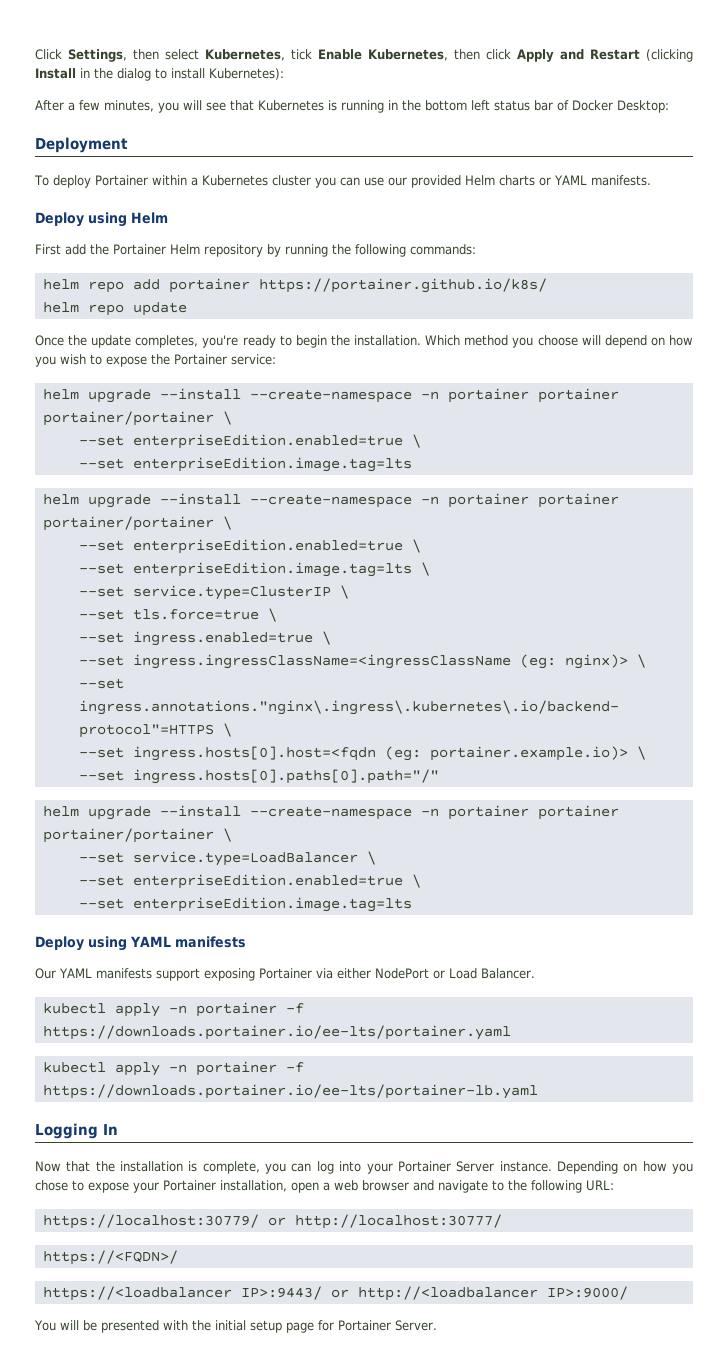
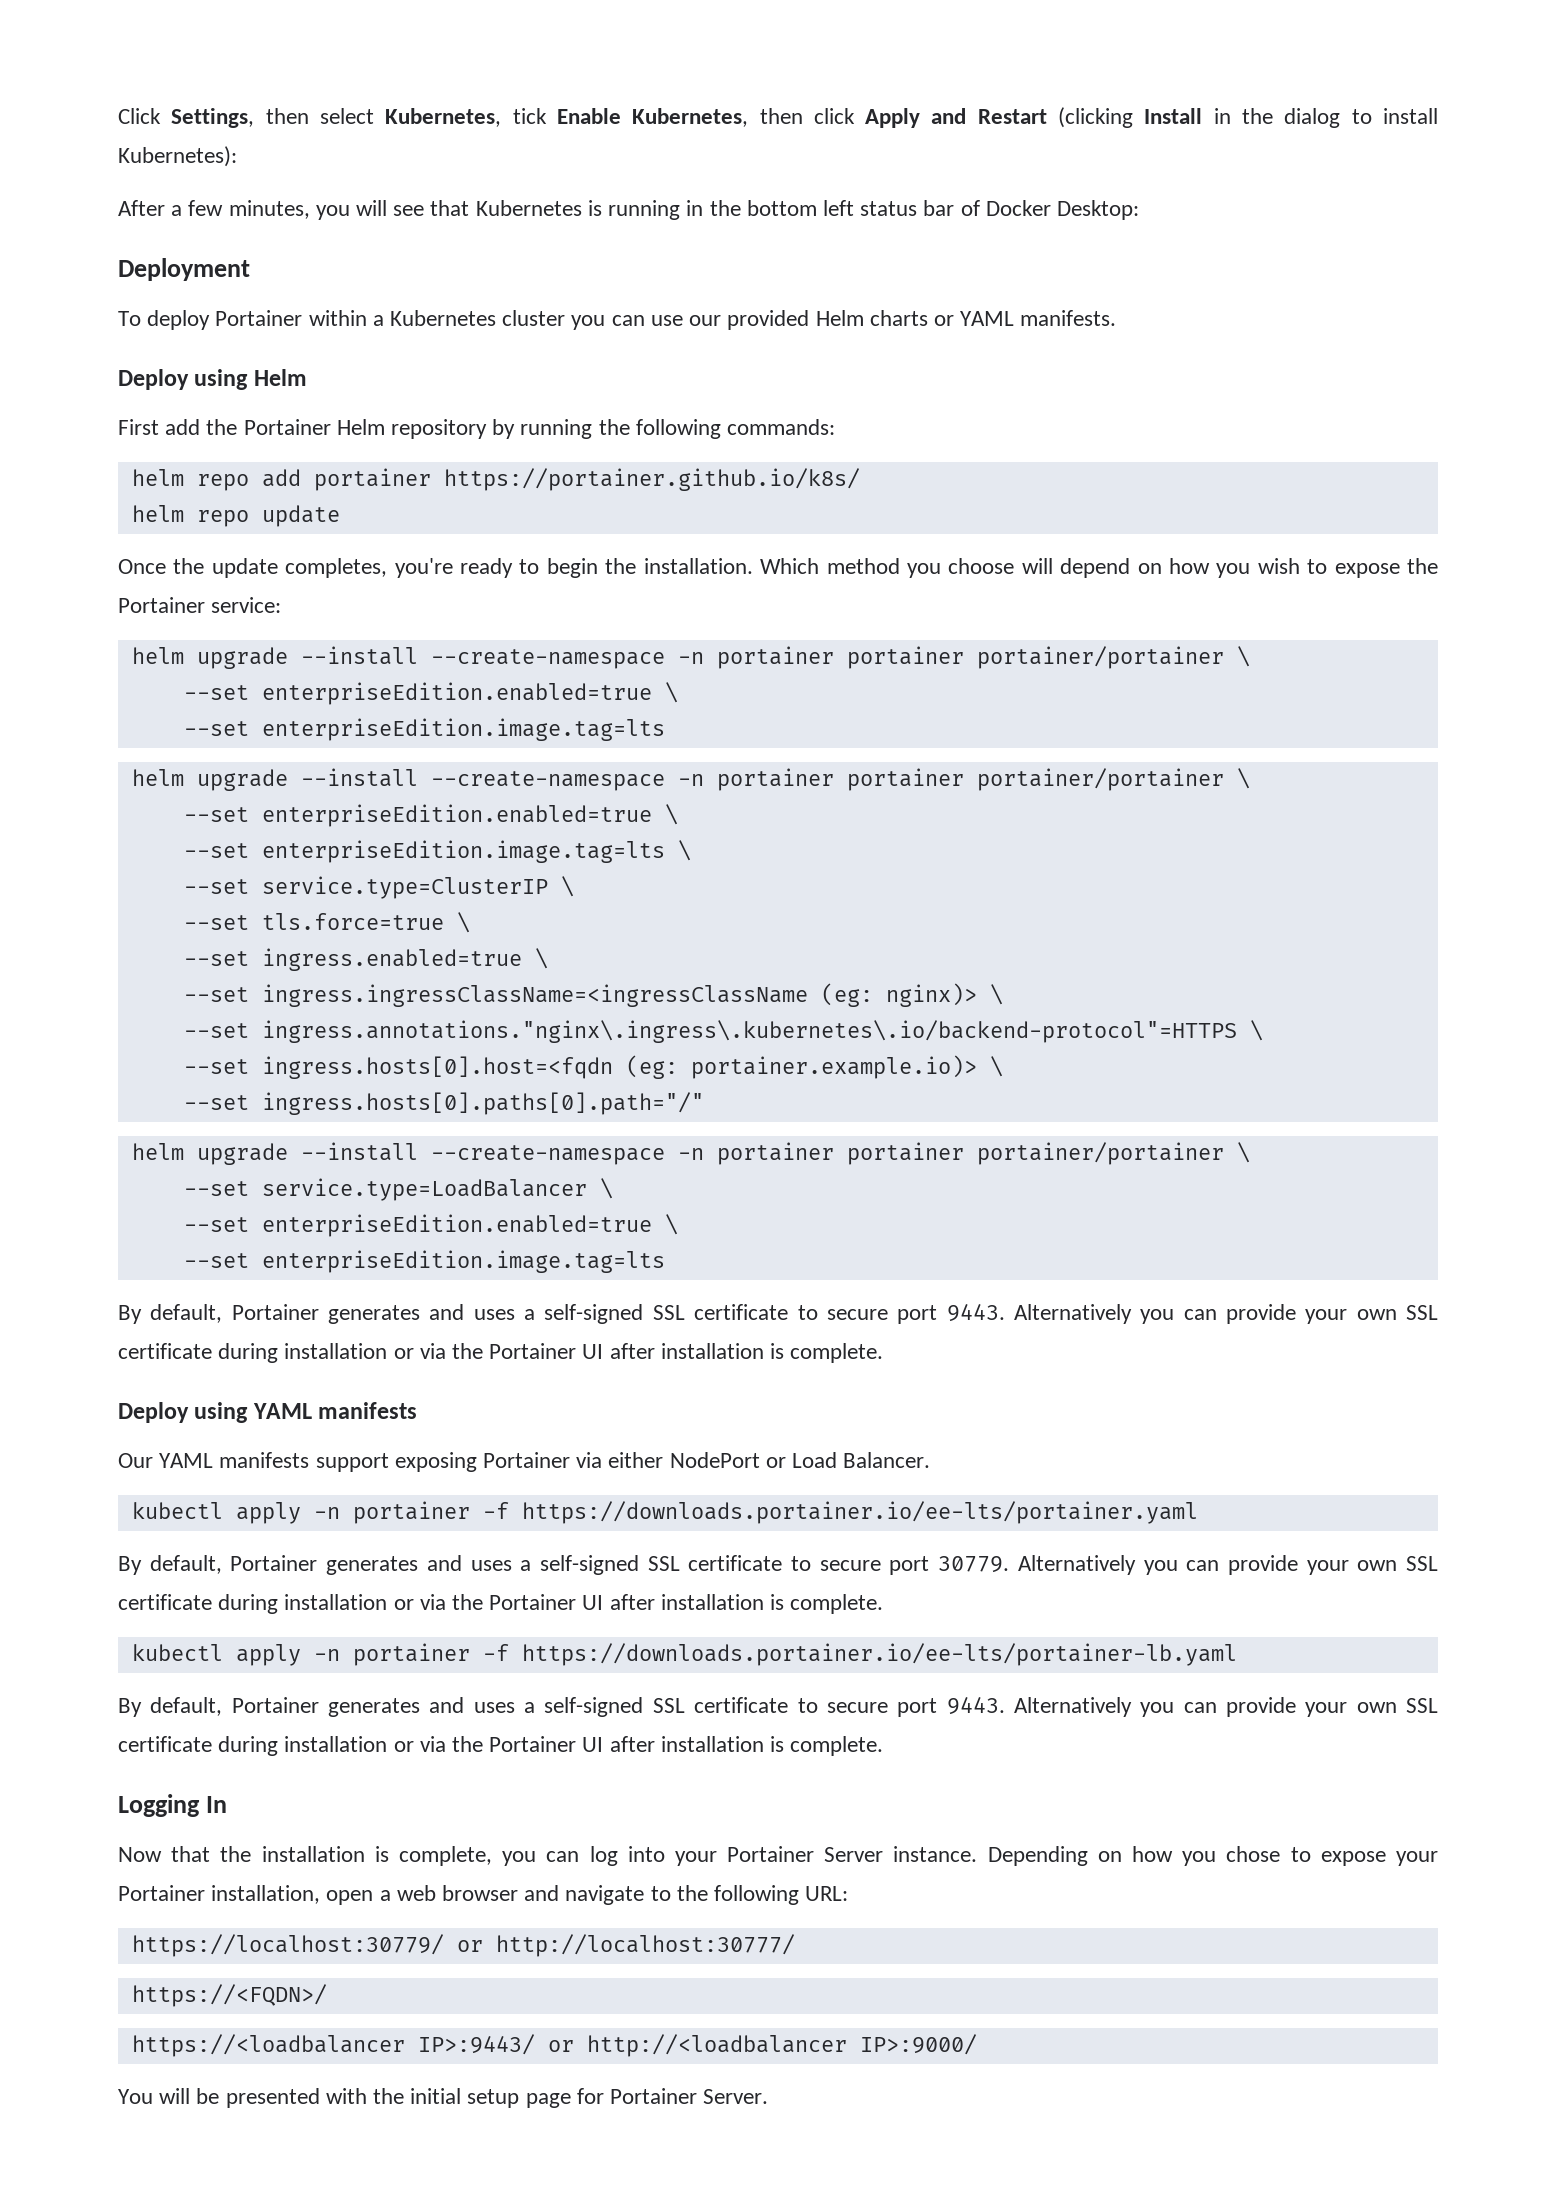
(412, 904) none -> [118,1304,1438,1324] [118,1343,884,1363] // By default, Portainer generates and uses a self-signed SSL certificate to secure port 9443. Alternatively you can provide your own SSL certificate during installation or via the Portainer UI after installation is complete.
(511, 1032) none -> [118,1555,1439,1575] [118,1594,884,1614] // By default, Portainer generates and uses a self-signed SSL certificate to secure port 30779. Alternatively you can provide your own SSL certificate during installation or via the Portainer UI after installation is complete.
(538, 1091) none -> [118,1697,1438,1717] [118,1736,884,1756] // By default, Portainer generates and uses a self-signed SSL certificate to secure port 9443. Alternatively you can provide your own SSL certificate during installation or via the Portainer UI after installation is complete.

